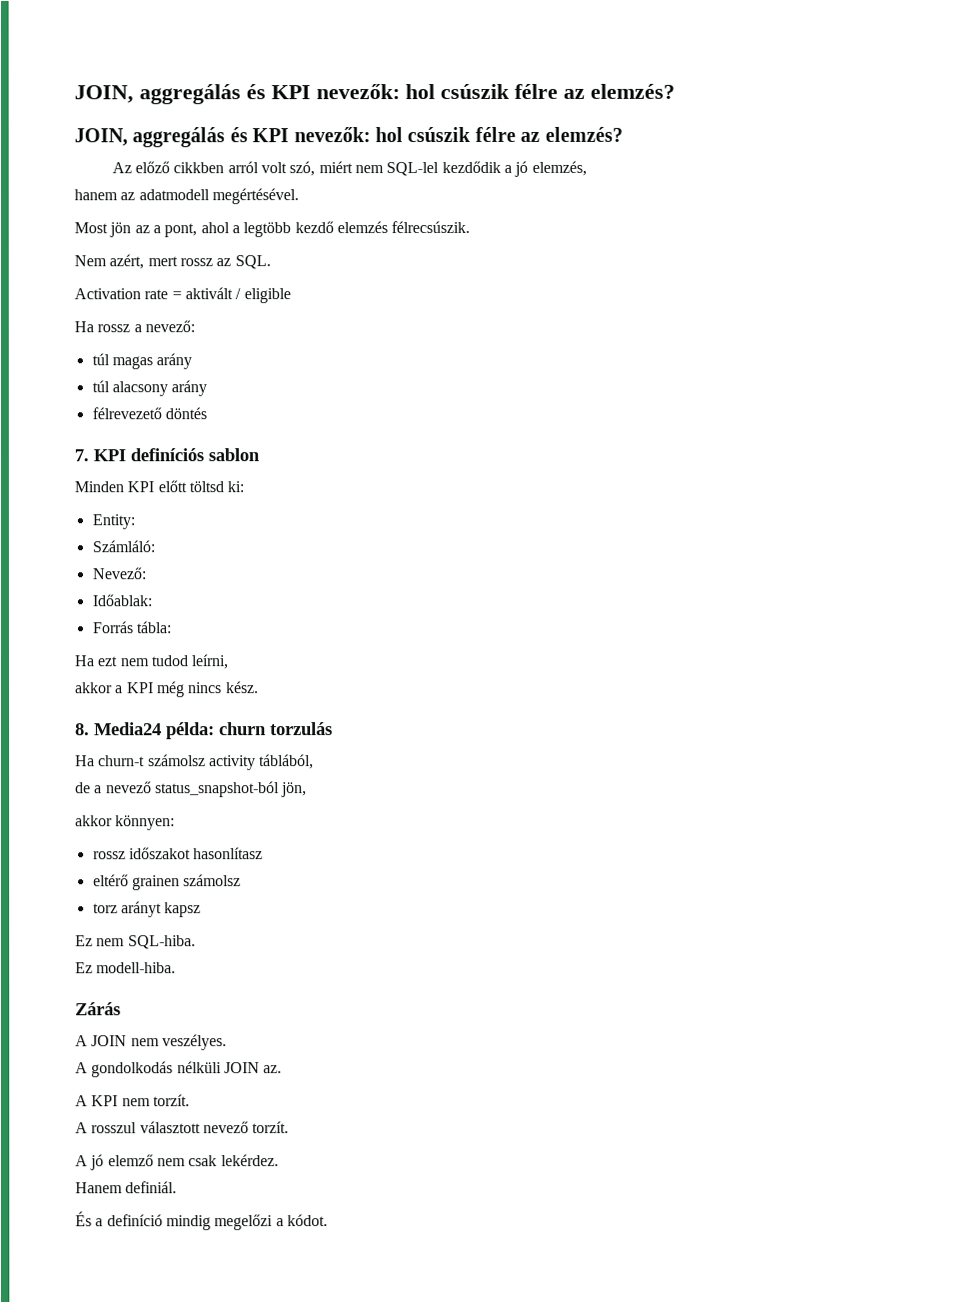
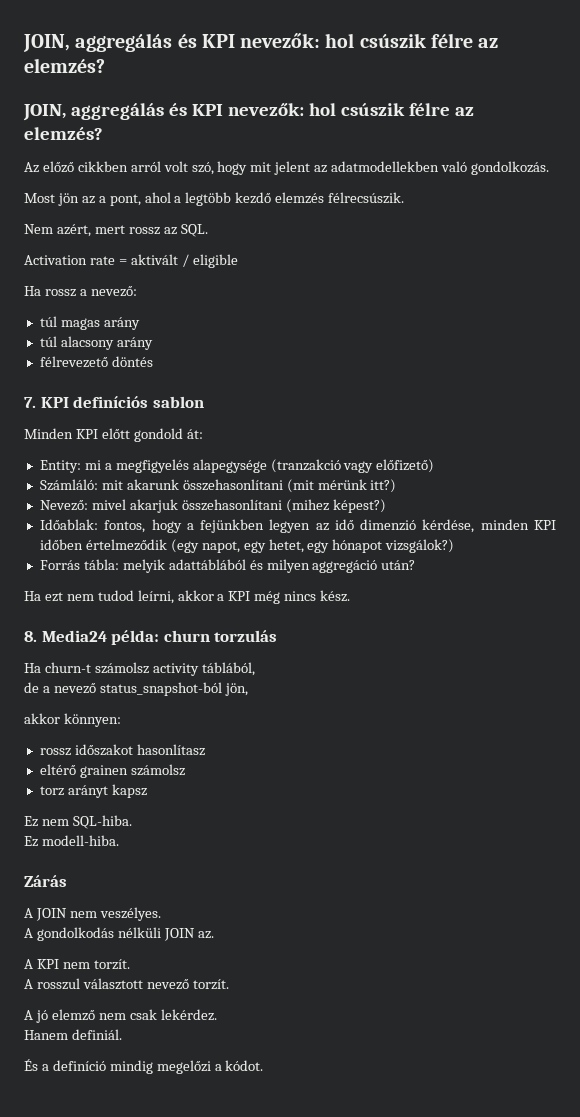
[318,160,587,177] [74,188,299,205] miért nem SQL-lel kezdődik a jó elemzés, // hanem az adatmodell megértésével. -> [217,161,549,175] hogy mit jelent az adatmodellekben való gondolkozás.
[188,481,245,493] töltsd ki: -> [133,428,203,442] gondold át:
[91,540,155,553] [91,567,146,580] [91,594,152,607] [91,621,171,634] // Számláló: // Nevező: // Időablak: // Forrás tábla: -> [84,459,435,473] [39,479,397,493] [39,499,386,513] [39,519,556,533] [39,539,455,553] [39,559,416,573] mi a megfigyelés alapegysége (tranzakció vagy előfizető) // Számláló: mit akarunk összehasonlítani (mit mérünk itt?) // Nevező: mivel akarjuk összehasonlítani (mihez képest?) // Időablak: fontos, hogy a fejünkben legyen az idő dimenzió kérdése, minden KPI időben értelmeződik (egy napot, egy hetet, egy hónapot vizsgálok?) // Forrás tábla: melyik adattáblából és milyen aggregáció után?
(230, 662) // -> (174, 597) none

